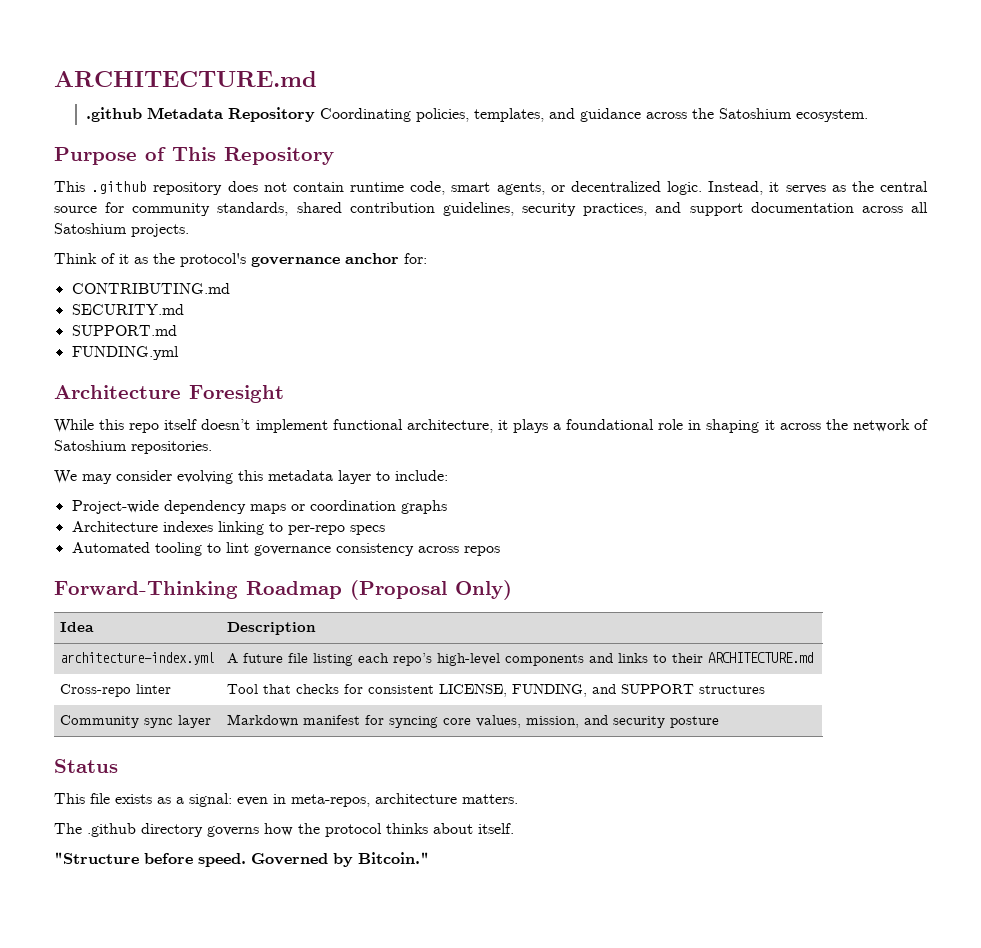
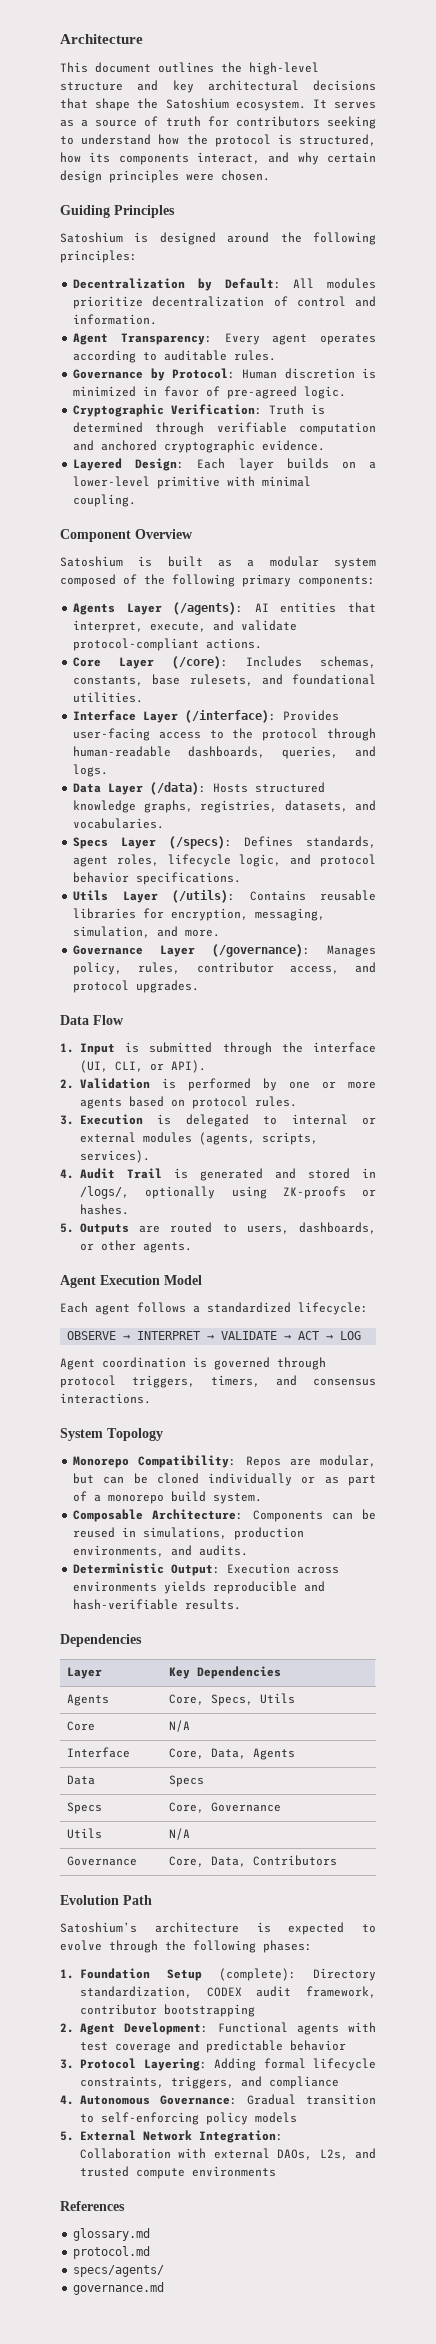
[54,71,317,87] [85,107,868,122] [54,147,334,165] [54,181,928,195] [54,202,929,216] [54,223,189,237] [54,253,427,267] [71,283,230,294] [71,304,184,315] [71,325,177,336] [71,346,179,360] [54,385,284,403] [54,419,928,433] [54,440,212,454] [54,470,448,484] [71,500,447,514] [71,521,385,535] [71,542,500,556] [54,580,512,600] [60,622,95,632] [227,622,317,635] [60,652,215,665] [227,652,814,666] [60,684,172,697] [227,683,766,697] [60,715,212,728] [227,714,720,728] [54,759,118,773] [54,793,518,807] [54,823,514,837] [54,852,429,867] ARCHITECTURE.md // .github Metadata Repository Coordinating policies, templates, and guidance across the Satoshium ecosystem. // Purpose of This Repository // This .github repository does not contain runtime code, smart agents, or decentralized logic. Instead, it serves as the central source for community standards, shared contribution guidelines, security practices, and support documentation across all Satoshium projects. // Think of it as the protocol's governance anchor for: // CONTRIBUTING.md // SECURITY.md // SUPPORT.md // FUNDING.yml // Architecture Foresight // While this repo itself doesn’t implement functional architecture, it plays a foundational role in shaping it across the network of Satoshium repositories. // We may consider evolving this metadata layer to include: // Project-wide dependency maps or coordination graphs // Architecture indexes linking to per-repo specs // Automated tooling to lint governance consistency across repos // Forward-Thinking Roadmap (Proposal Only) // Idea | Description // architecture-index.yml | A future file listing each repo’s high-level components and links to their ARCHITECTURE.md // Cross-repo linter | Tool that checks for consistent LICENSE, FUNDING, and SUPPORT structures // Community sync layer | Markdown manifest for syncing core values, mission, and security posture // Status // This file exists as a signal: even in meta-repos, architecture matters. // The .github directory governs how the protocol thinks about itself. // "Structure before speed. Governed by Bitcoin." -> [60,34,143,44] [60,62,319,75] [60,80,376,93] [60,98,376,111] [60,116,376,129] [60,134,376,147] [60,152,377,165] [60,170,270,183] [60,205,175,218] [60,232,376,245] [60,250,137,263] [73,278,376,291] [73,296,376,309] [73,314,158,325] [73,333,376,345] [73,350,277,363] [73,368,377,381] [73,386,347,399] [73,404,326,417] [73,422,376,435] [73,440,326,453] [73,458,376,471] [73,476,312,489] [73,494,137,507] [60,529,193,542] [60,556,376,569] [60,574,375,587] [73,602,376,615] [73,620,298,633] [73,638,263,651] [73,656,376,669] [73,674,376,686] [73,692,144,703] [73,710,340,723] [73,728,376,741] [73,746,376,759] [73,764,109,777] [73,782,326,795] [73,800,376,813] [73,818,165,829] [73,836,376,849] [73,854,376,867] [73,872,242,885] [73,890,376,903] [73,908,326,921] [73,926,221,938] [73,944,376,957] [73,962,376,975] [73,980,200,993] [60,1015,124,1025] [60,1042,376,1055] [80,1060,206,1073] [60,1078,376,1091] [80,1096,297,1109] [60,1114,376,1127] [80,1132,318,1145] [80,1150,150,1163] [60,1168,376,1181] [80,1186,376,1199] [80,1204,129,1215] [60,1222,376,1235] [80,1240,192,1253] [60,1275,202,1288] [60,1302,368,1315] [67,1331,362,1340] [60,1357,326,1370] [60,1375,376,1388] [60,1393,151,1404] [60,1428,163,1441] [73,1455,376,1468] [73,1473,377,1486] [73,1491,263,1504] [73,1509,376,1522] [73,1527,305,1540] [73,1545,249,1557] [73,1563,340,1576] [73,1581,326,1594] [73,1599,242,1610] [60,1634,142,1647] [67,1667,103,1679] [169,1666,282,1679] [67,1694,110,1706] [169,1693,296,1706] [67,1721,96,1731] [169,1720,191,1732] [67,1747,131,1758] [169,1748,296,1760] [67,1775,96,1785] [169,1775,205,1787] [67,1802,103,1814] [169,1802,282,1813] [67,1828,103,1839] [169,1828,191,1840] [67,1856,138,1866] [169,1855,338,1867] [60,1895,152,1905] [60,1922,376,1935] [60,1940,312,1953] [60,1968,376,1981] [80,1986,376,1998] [80,2004,255,2017] [60,2022,376,2035] [80,2040,346,2053] [60,2058,376,2071] [80,2076,339,2089] [60,2094,376,2105] [80,2112,297,2125] [60,2130,283,2143] [80,2148,376,2160] [80,2166,276,2179] [60,2201,125,2211] [73,2228,151,2241] [73,2246,151,2259] [73,2265,165,2277] [73,2282,165,2295] Architecture // This document outlines the high-level structure and key architectural decisions that shape the Satoshium ecosystem. It serves as a source of truth for contributors seeking to understand how the protocol is structured, how its components interact, and why certain design principles were chosen. // Guiding Principles // Satoshium is designed around the following principles: // Decentralization by Default: All modules prioritize decentralization of control and information. // Agent Transparency: Every agent operates according to auditable rules. // Governance by Protocol: Human discretion is minimized in favor of pre-agreed logic. // Cryptographic Verification: Truth is determined through verifiable computation and anchored cryptographic evidence. // Layered Design: Each layer builds on a lower-level primitive with minimal coupling. // Component Overview // Satoshium is built as a modular system composed of the following primary components: // Agents Layer (/agents): AI entities that interpret, execute, and validate protocol-compliant actions. // Core Layer (/core): Includes schemas, constants, base rulesets, and foundational utilities. // Interface Layer (/interface): Provides user-facing access to the protocol through human-readable dashboards, queries, and logs. // Data Layer (/data): Hosts structured knowledge graphs, registries, datasets, and vocabularies. // Specs Layer (/specs): Defines standards, agent roles, lifecycle logic, and protocol behavior specifications. // Utils Layer (/utils): Contains reusable libraries for encryption, messaging, simulation, and more. // Governance Layer (/governance): Manages policy, rules, contributor access, and protocol upgrades. // Data Flow // 1. Input is submitted through the interface (UI, CLI, or API). // 2. Validation is performed by one or more agents based on protocol rules. // 3. Execution is delegated to internal or external modules (agents, scripts, services). // 4. Audit Trail is generated and stored in /logs/, optionally using ZK-proofs or hashes. // 5. Outputs are routed to users, dashboards, or other agents. // Agent Execution Model // Each agent follows a standardized lifecycle: // OBSERVE → INTERPRET → VALIDATE → ACT → LOG // Agent coordination is governed through protocol triggers, timers, and consensus interactions. // System Topology // Monorepo Compatibility: Repos are modular, but can be cloned individually or as part of a monorepo build system. // Composable Architecture: Components can be reused in simulations, production environments, and audits. // Deterministic Output: Execution across environments yields reproducible and hash-verifiable results. // Dependencies // Layer | Key Dependencies // Agents | Core, Specs, Utils // Core | N/A // Interface | Core, Data, Agents // Data | Specs // Specs | Core, Governance // Utils | N/A // Governance | Core, Data, Contributors // Evolution Path // Satoshium’s architecture is expected to evolve through the following phases: // 1. Foundation Setup (complete): Directory standardization, CODEX audit framework, contributor bootstrapping // 2. Agent Development: Functional agents with test coverage and predictable behavior // 3. Protocol Layering: Adding formal lifecycle constraints, triggers, and compliance // 4. Autonomous Governance: Gradual transition to self-enforcing policy models // 5. External Network Integration: Collaboration with external DAOs, L2s, and trusted compute environments // References // glossary.md // protocol.md // specs/agents/ // governance.md

